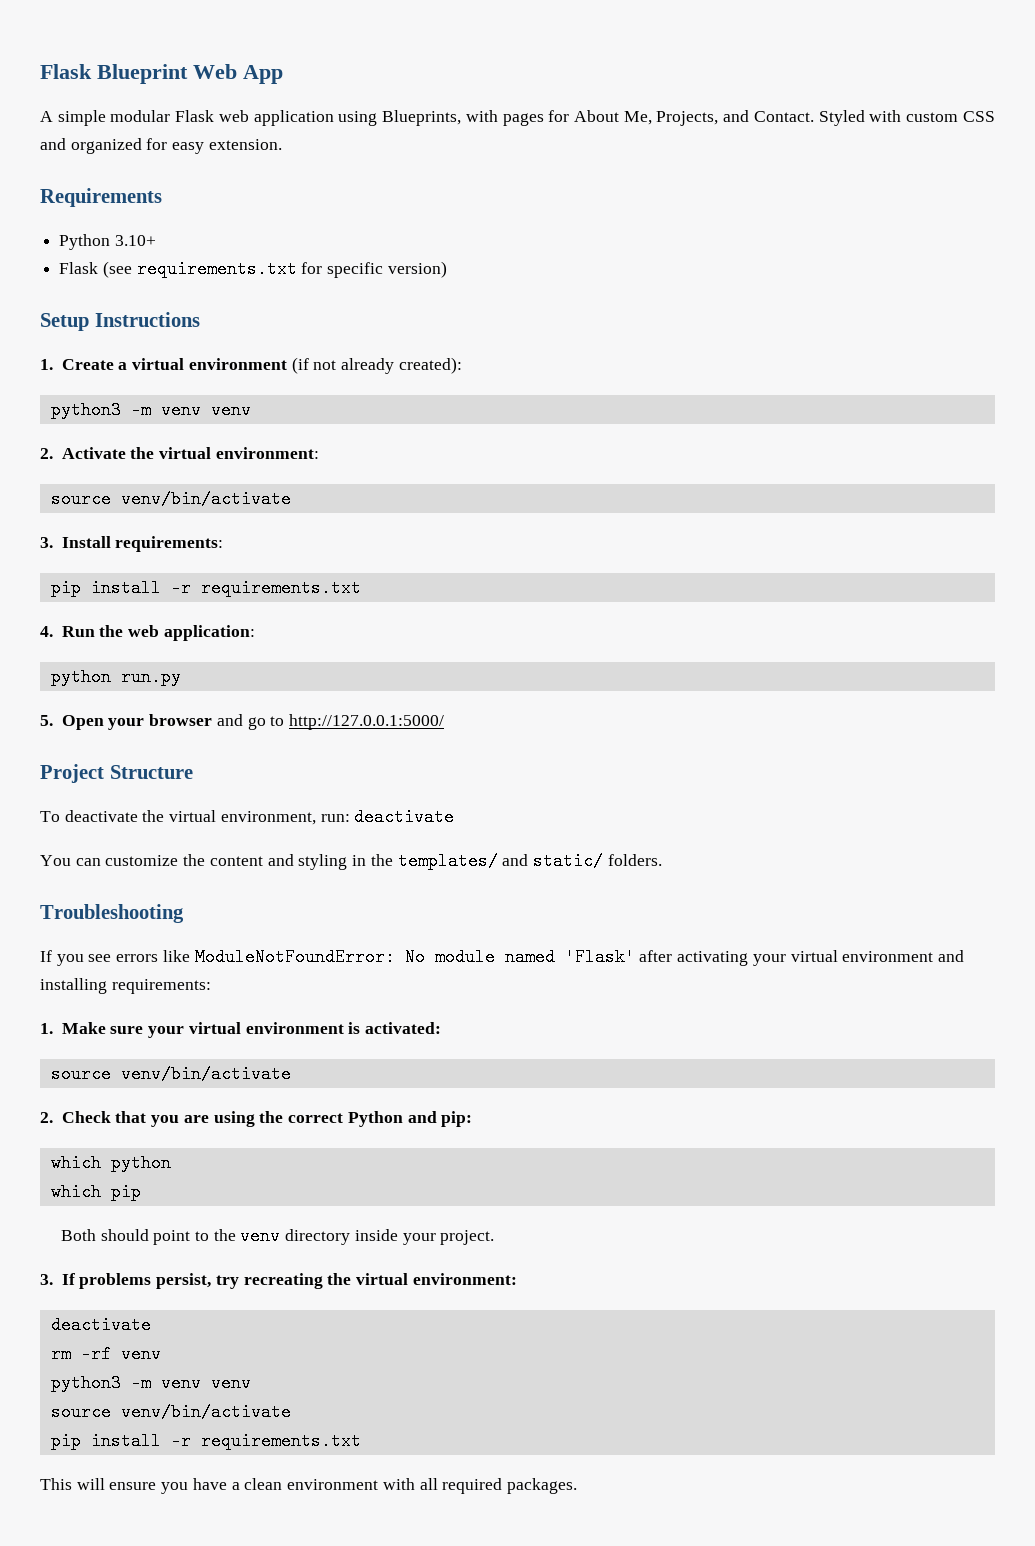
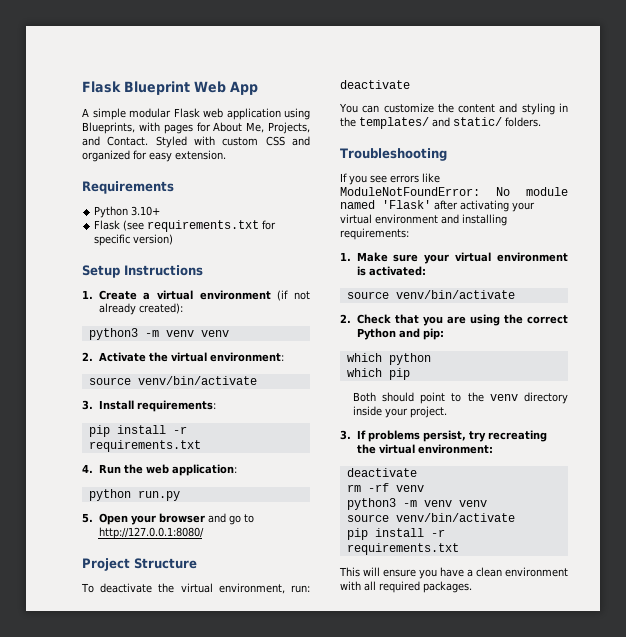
[289,714,445,730] http://127.0.0.1:5000/ -> [98,527,204,539] http://127.0.0.1:8080/

